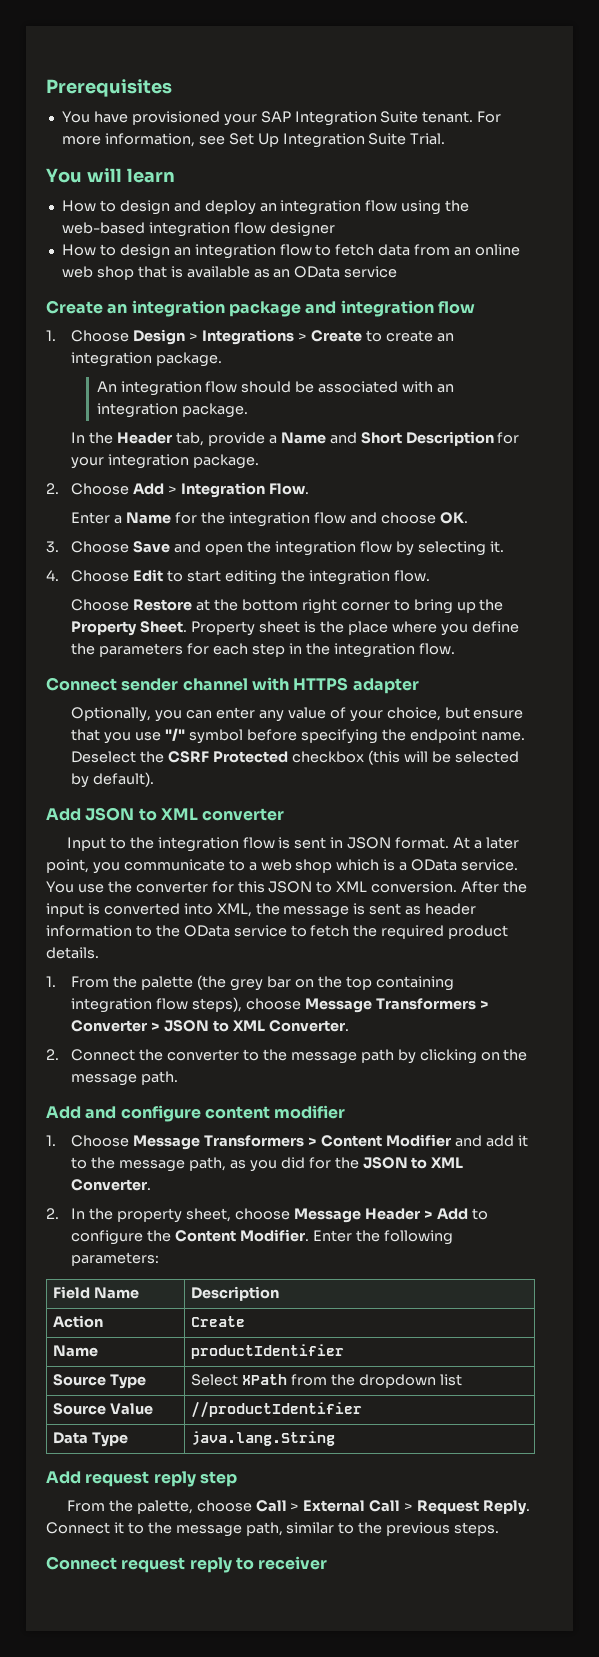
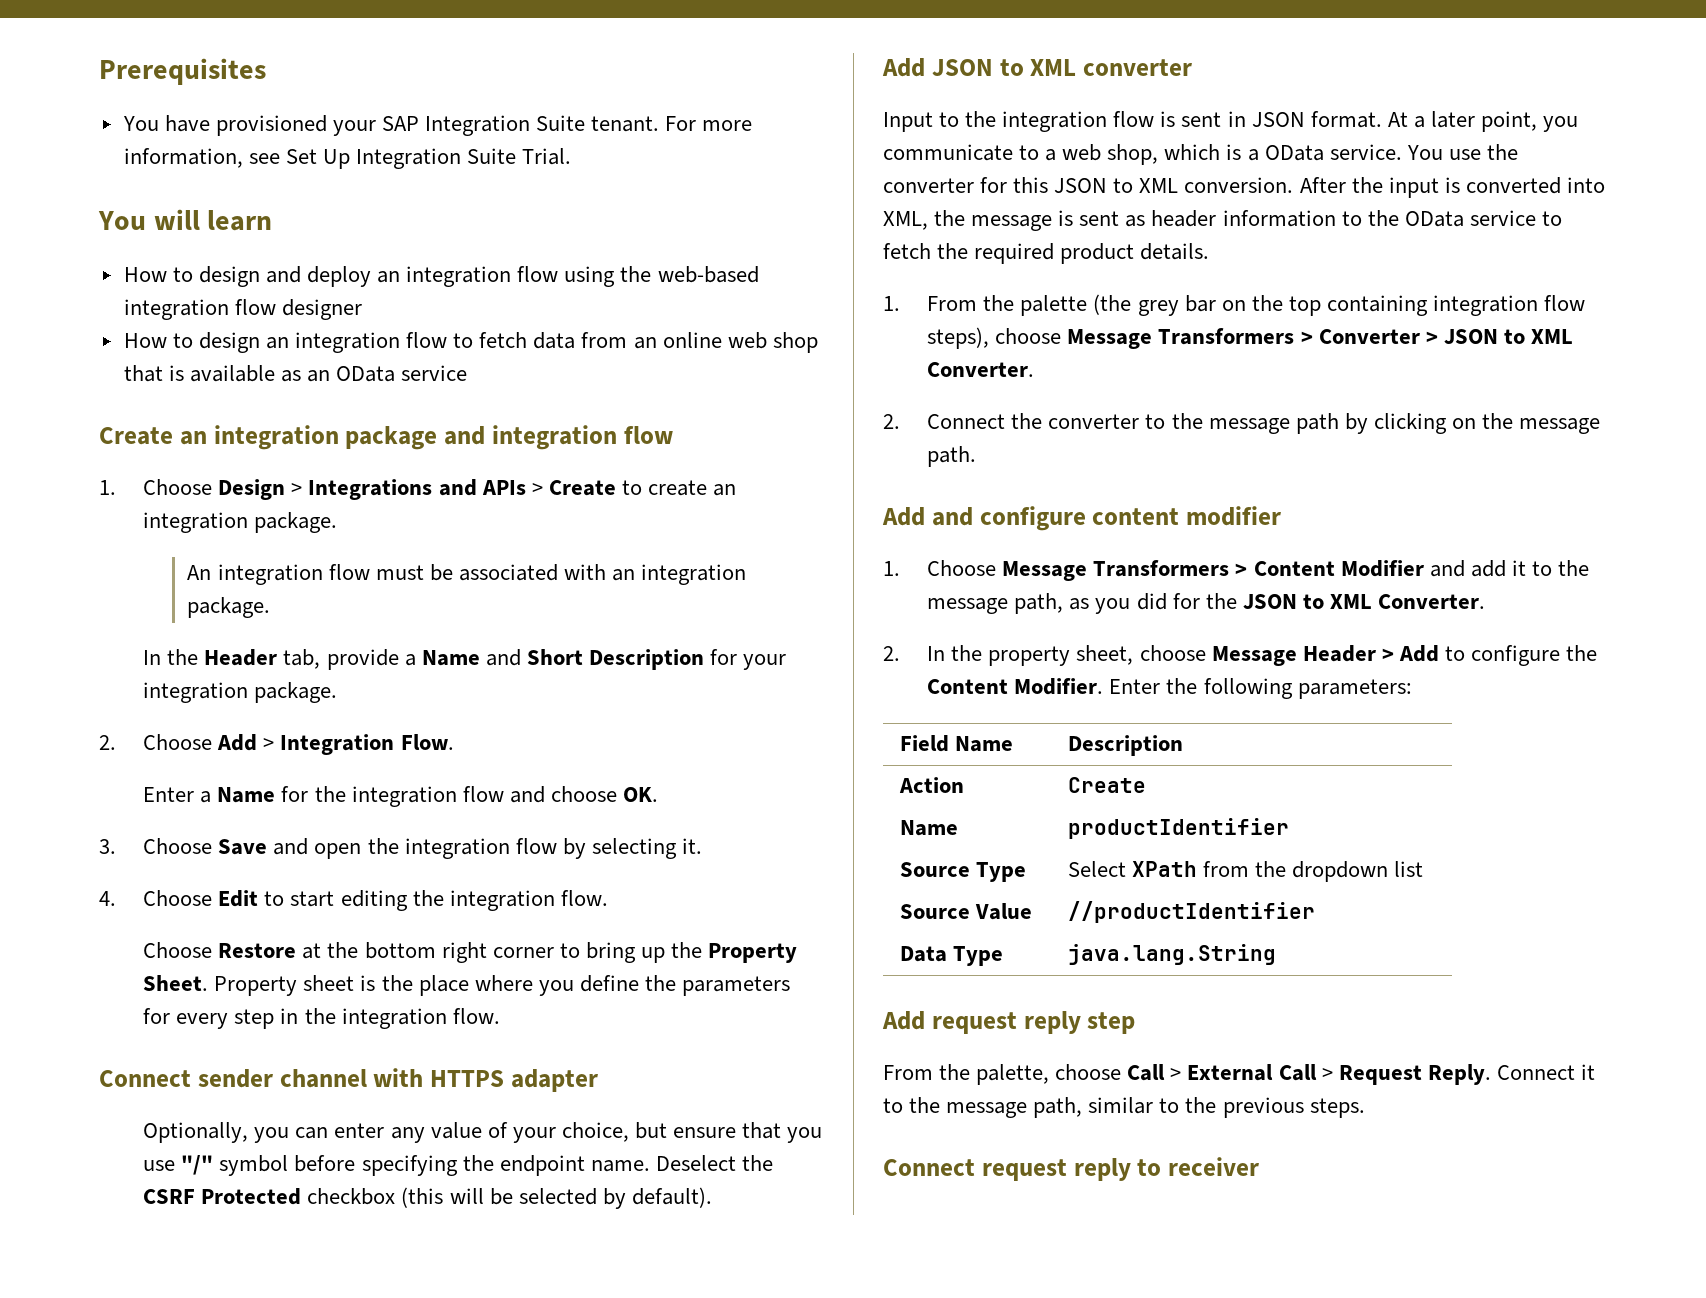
(295, 337) none -> [438,479,526,496] and APIs
[241,381,292,393] should -> [375,565,424,580] must
[213,643,249,655] each -> [176,1013,229,1029] every
[295,859,333,873] shop -> [1107,144,1159,165] shop,

